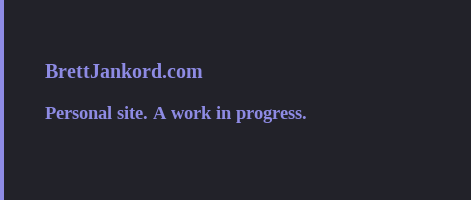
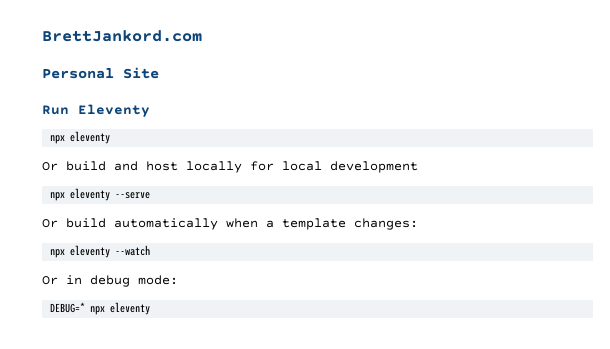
[117,106,307,123] site. A work in progress. -> [123,67,159,79] [42,104,150,117] [50,131,111,144] [42,161,418,173] [50,188,151,201] [42,218,418,230] [50,245,151,258] [42,275,178,287] [50,302,151,315] Site // Run Eleventy // npx eleventy // Or build and host locally for local development // npx eleventy --serve // Or build automatically when a template changes: // npx eleventy --watch // Or in debug mode: // DEBUG=* npx eleventy

